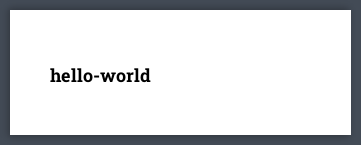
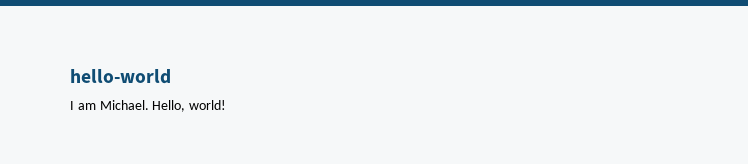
(151, 75) none -> [70,100,227,112] // I am Michael. Hello, world!

